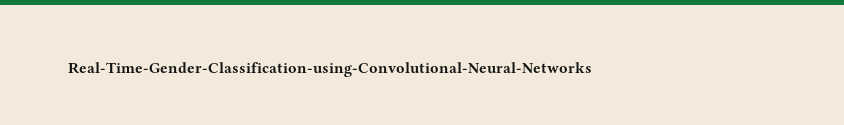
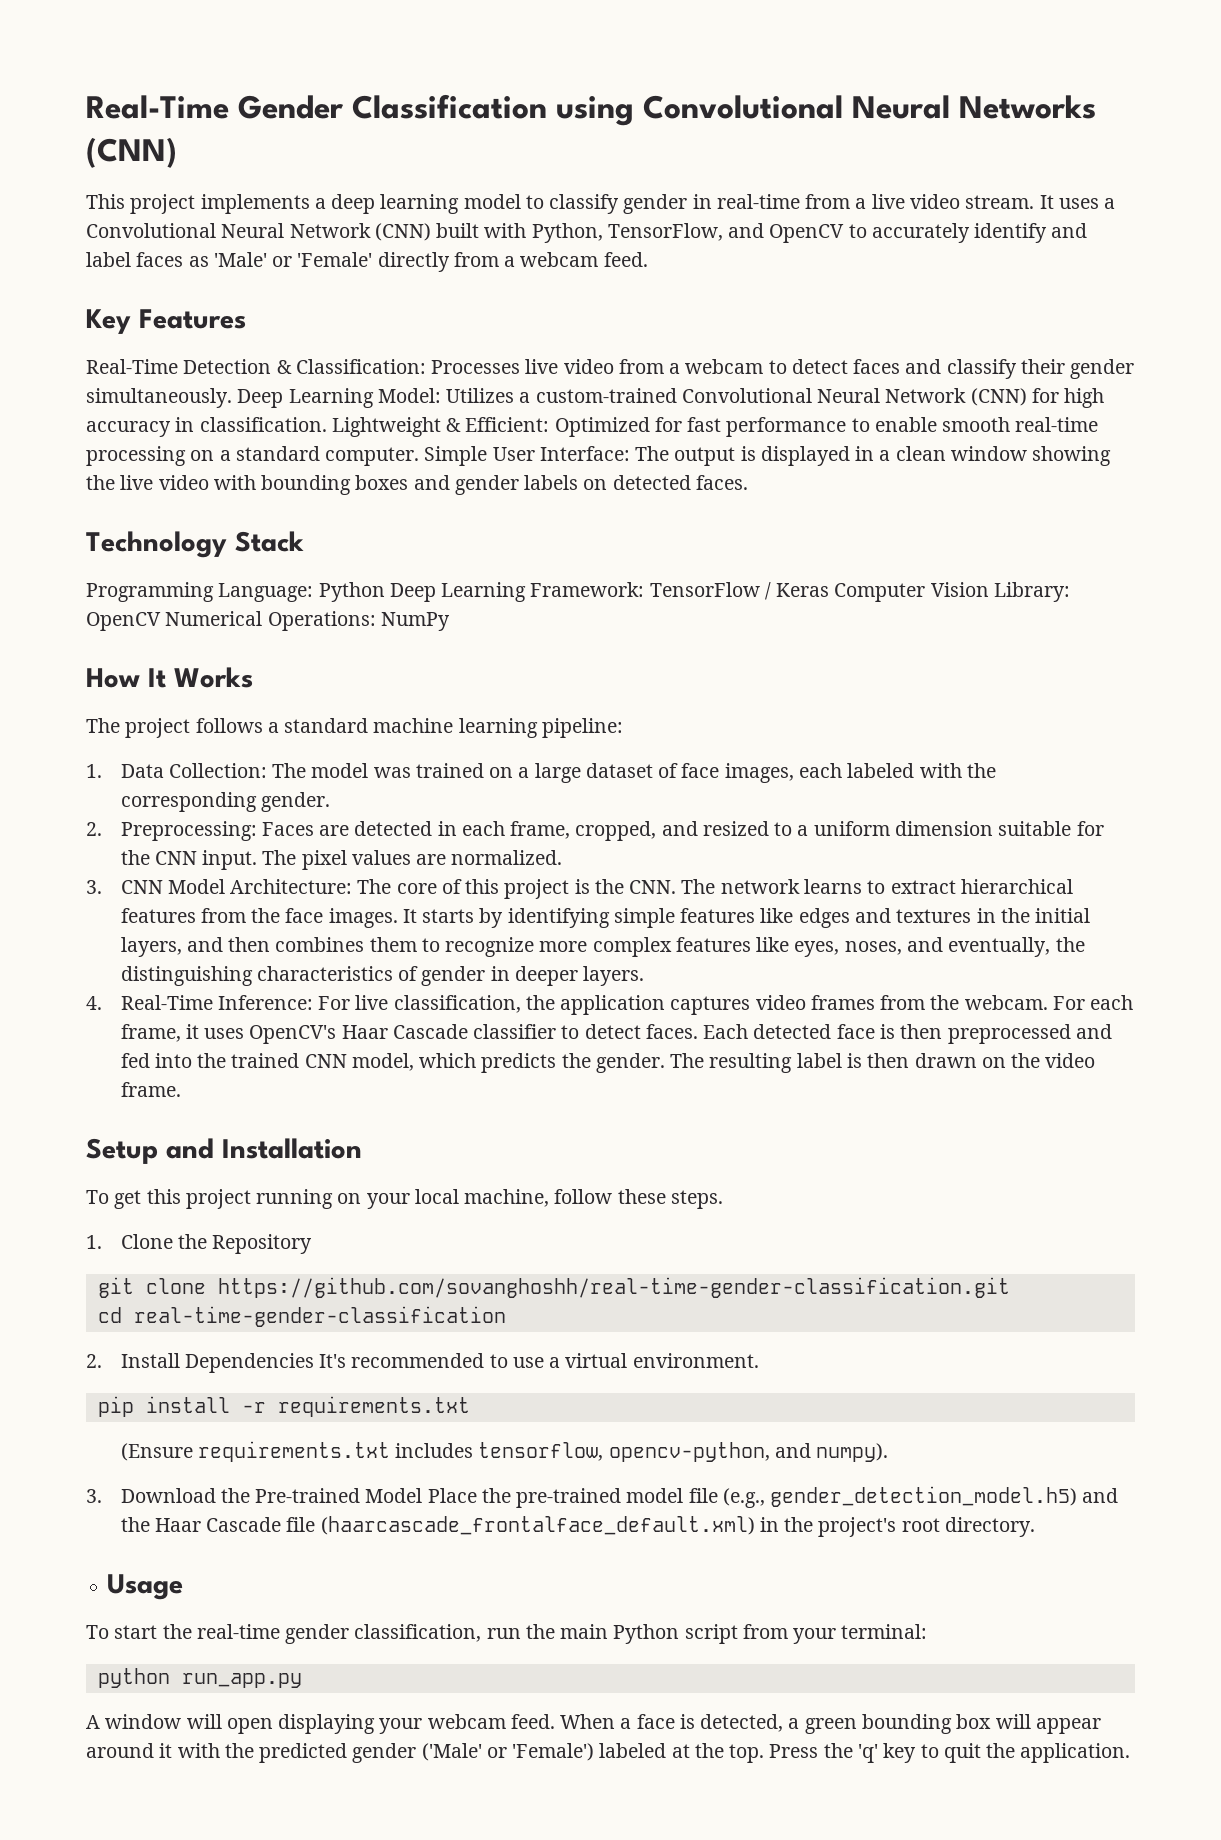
[68,62,592,77] Real-Time-Gender-Classification-using-Convolutional-Neural-Networks -> [86,94,1096,126] [86,137,177,168] [86,194,1116,214] [86,223,1088,243] [86,252,648,272] [86,309,246,334] [86,359,1135,379] [86,388,1105,408] [86,417,1099,437] [86,446,1112,466] [86,475,748,495] [86,531,304,558] [86,582,1070,602] [86,611,450,631] [86,667,253,688] [86,718,623,738] [86,763,996,783] [120,792,330,812] [86,821,1104,841] [120,850,563,870] [86,879,1073,899] [120,908,1091,928] [120,937,1085,957] [120,966,645,986] [86,995,1134,1015] [120,1024,1112,1044] [120,1053,1096,1073] [120,1082,181,1097] [86,1138,362,1164] [86,1189,723,1209] [86,1234,313,1254] [97,1277,1010,1298] [97,1306,506,1327] [86,1353,759,1373] [97,1396,470,1417] [120,1441,889,1462] [86,1486,1119,1508] [120,1516,1035,1537] [107,1574,184,1600] [86,1624,928,1644] [97,1668,302,1688] [86,1714,1101,1734] [86,1743,1131,1763] Real-Time Gender Classification using Convolutional Neural Networks (CNN) // This project implements a deep learning model to classify gender in real-time from a live video stream. It uses a Convolutional Neural Network (CNN) built with Python, TensorFlow, and OpenCV to accurately identify and label faces as 'Male' or 'Female' directly from a webcam feed. // Key Features // Real-Time Detection & Classification: Processes live video from a webcam to detect faces and classify their gender simultaneously. Deep Learning Model: Utilizes a custom-trained Convolutional Neural Network (CNN) for high accuracy in classification. Lightweight & Efficient: Optimized for fast performance to enable smooth real-time processing on a standard computer. Simple User Interface: The output is displayed in a clean window showing the live video with bounding boxes and gender labels on detected faces. // Technology Stack // Programming Language: Python Deep Learning Framework: TensorFlow / Keras Computer Vision Library: OpenCV Numerical Operations: NumPy // How It Works // The project follows a standard machine learning pipeline: // 1. Data Collection: The model was trained on a large dataset of face images, each labeled with the corresponding gender. // 2. Preprocessing: Faces are detected in each frame, cropped, and resized to a uniform dimension suitable for the CNN input. The pixel values are normalized. // 3. CNN Model Architecture: The core of this project is the CNN. The network learns to extract hierarchical features from the face images. It starts by identifying simple features like edges and textures in the initial layers, and then combines them to recognize more complex features like eyes, noses, and eventually, the distinguishing characteristics of gender in deeper layers. // 4. Real-Time Inference: For live classification, the application captures video frames from the webcam. For each frame, it uses OpenCV's Haar Cascade classifier to detect faces. Each detected face is then preprocessed and fed into the trained CNN model, which predicts the gender. The resulting label is then drawn on the video frame. // Setup and Installation // To get this project running on your local machine, follow these steps. // 1. Clone the Repository // git clone https://github.com/sovanghoshh/real-time-gender-classification.git // cd real-time-gender-classification // 2. Install Dependencies It's recommended to use a virtual environment. // pip install -r requirements.txt // (Ensure requirements.txt includes tensorflow, opencv-python, and numpy). // 3. Download the Pre-trained Model Place the pre-trained model file (e.g., gender_detection_model.h5) and the Haar Cascade file (haarcascade_frontalface_default.xml) in the project's root directory. // Usage // To start the real-time gender classification, run the main Python script from your terminal: // python run_app.py // A window will open displaying your webcam feed. When a face is detected, a green bounding box will appear around it with the predicted gender ('Male' or 'Female') labeled at the top. Press the 'q' key to quit the application.

